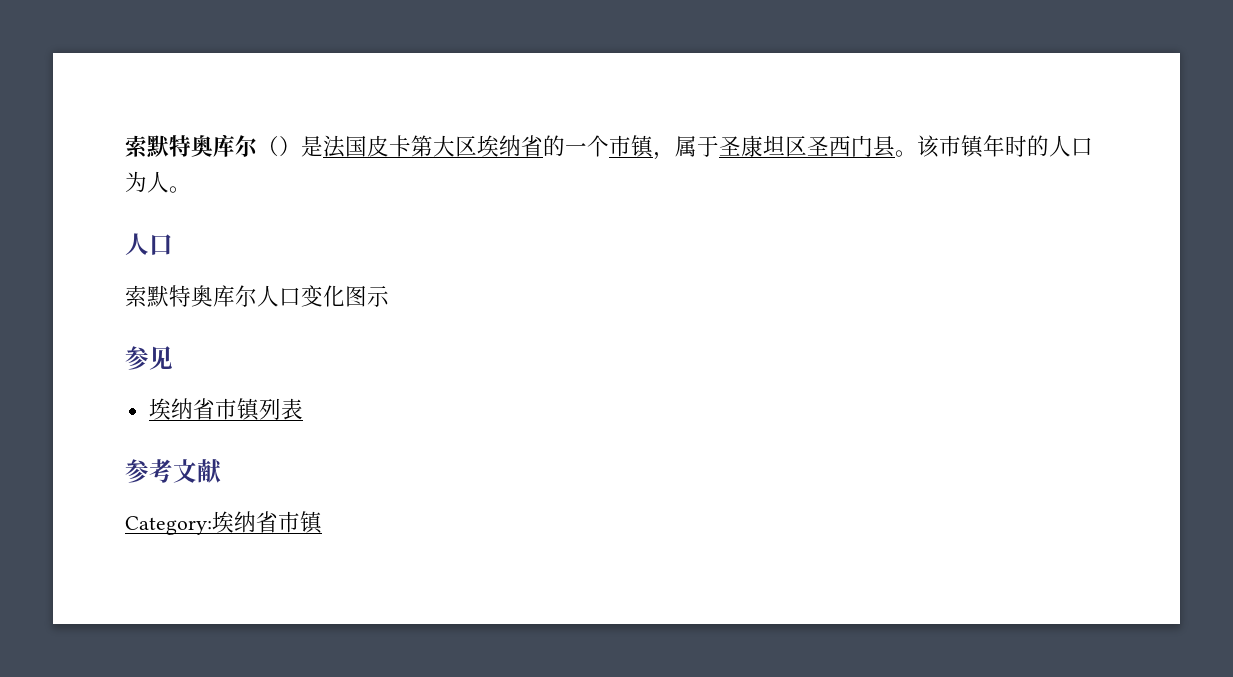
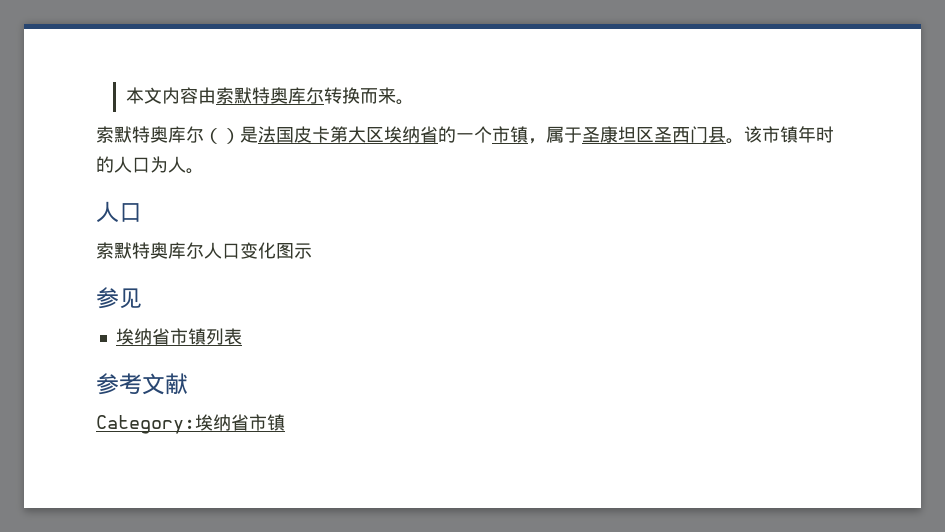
(124, 146) none -> [125,87,414,105] 本文内容由索默特奥库尔转换而来。 //

